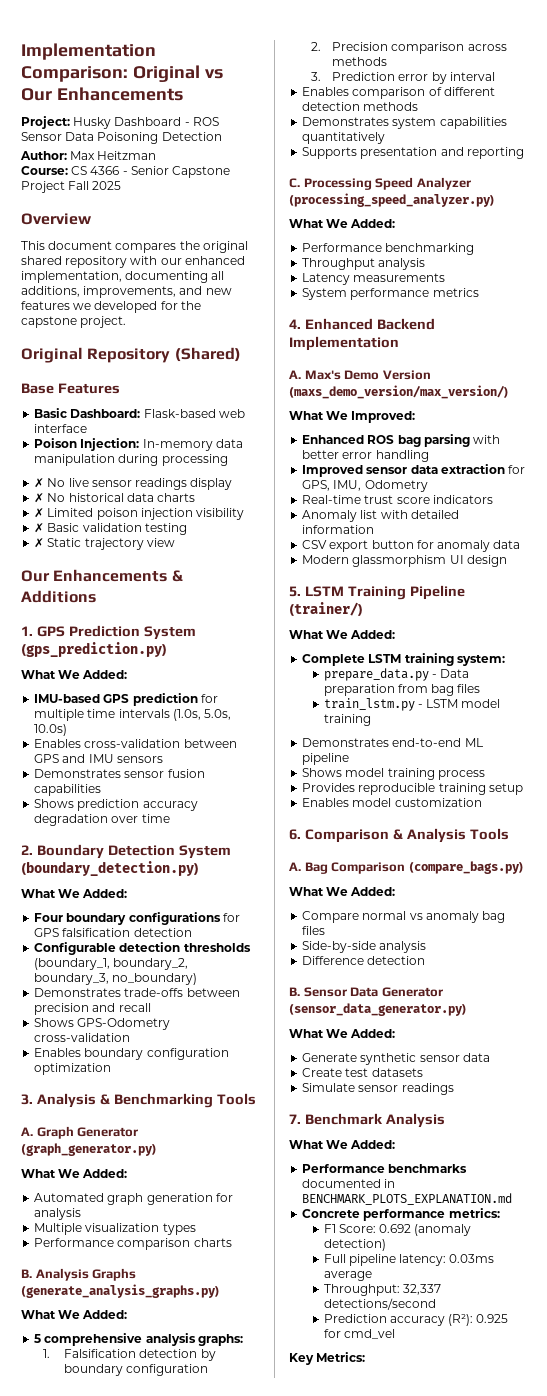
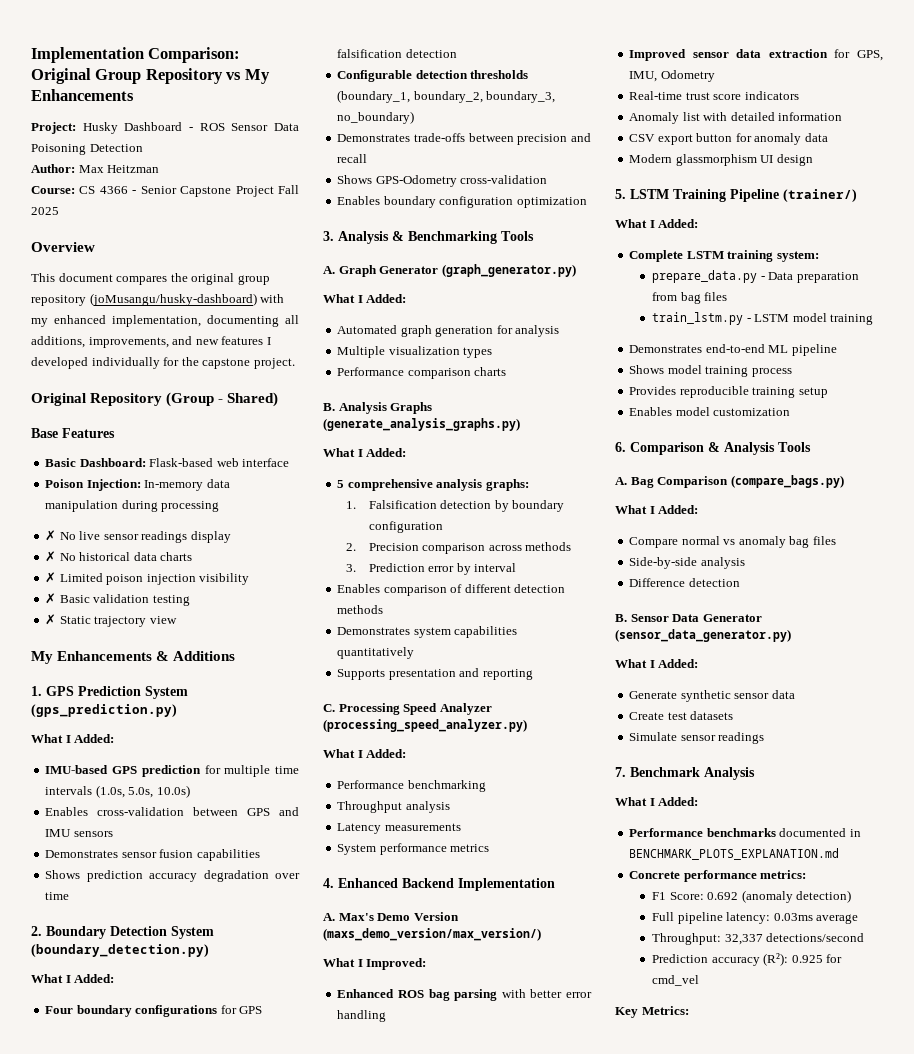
[204,69,223,79] [21,88,52,101] vs Our -> [95,68,270,84] Group Repository vs My
[21,256,182,268] shared repository with our -> [237,275,270,285] [31,293,285,306] [31,318,48,327] group repository (joMusangu/husky-dashboard) with my
[73,301,158,313] we developed -> [266,337,271,345] [31,357,160,369] I developed individually
[174,347,241,362] (Shared) -> [166,392,279,407] (Group - Shared)
[21,570,50,582] Our -> [31,651,53,664] My
[58,670,81,679] We -> [65,735,71,743] I
[58,889,81,898] We -> [65,975,71,983] I
[58,1169,81,1178] We -> [357,295,363,303] I
[58,1310,81,1319] We -> [357,449,363,457] I
[326,219,349,228] We -> [357,750,363,758] I
[326,411,349,420] We -> [357,959,363,967] I
[326,630,349,639] We -> [649,220,655,228] I
[326,887,349,896] We -> [649,506,655,514] I
[326,1029,349,1038] We -> [649,660,655,668] I
[326,1140,349,1149] We -> [649,798,655,806] I

